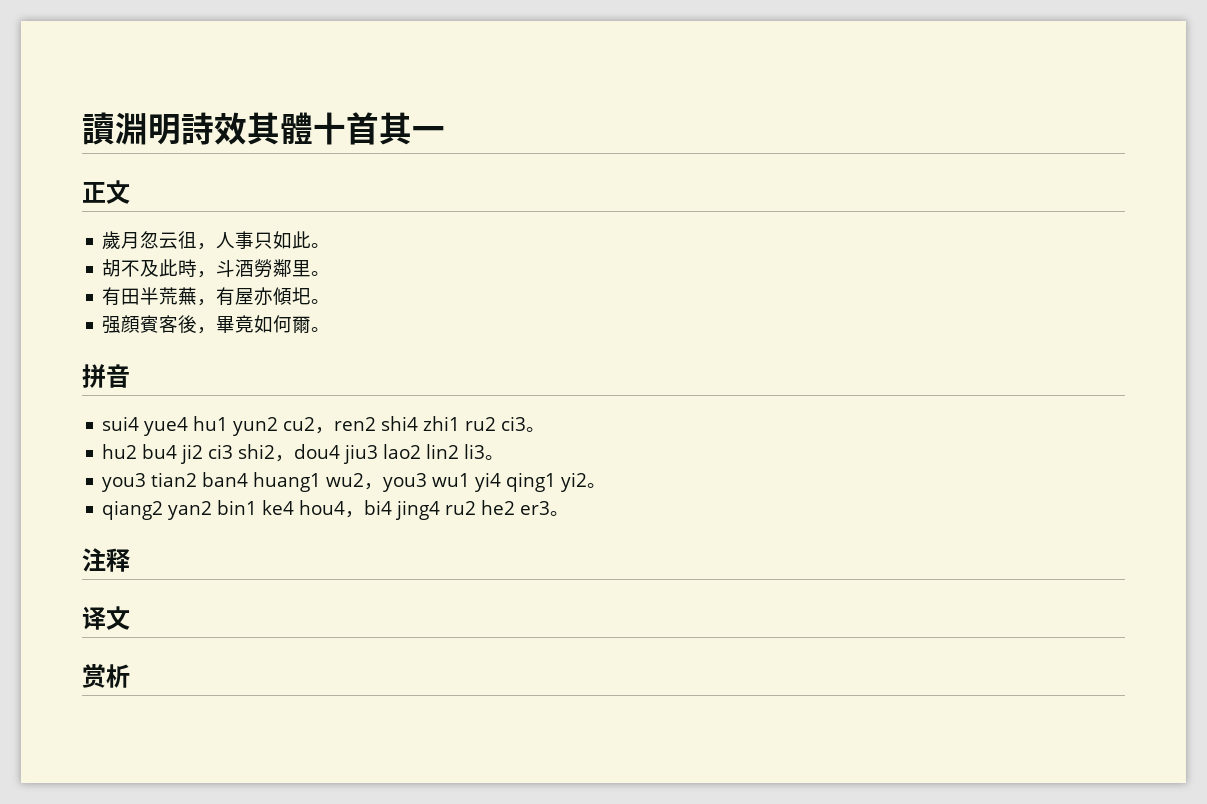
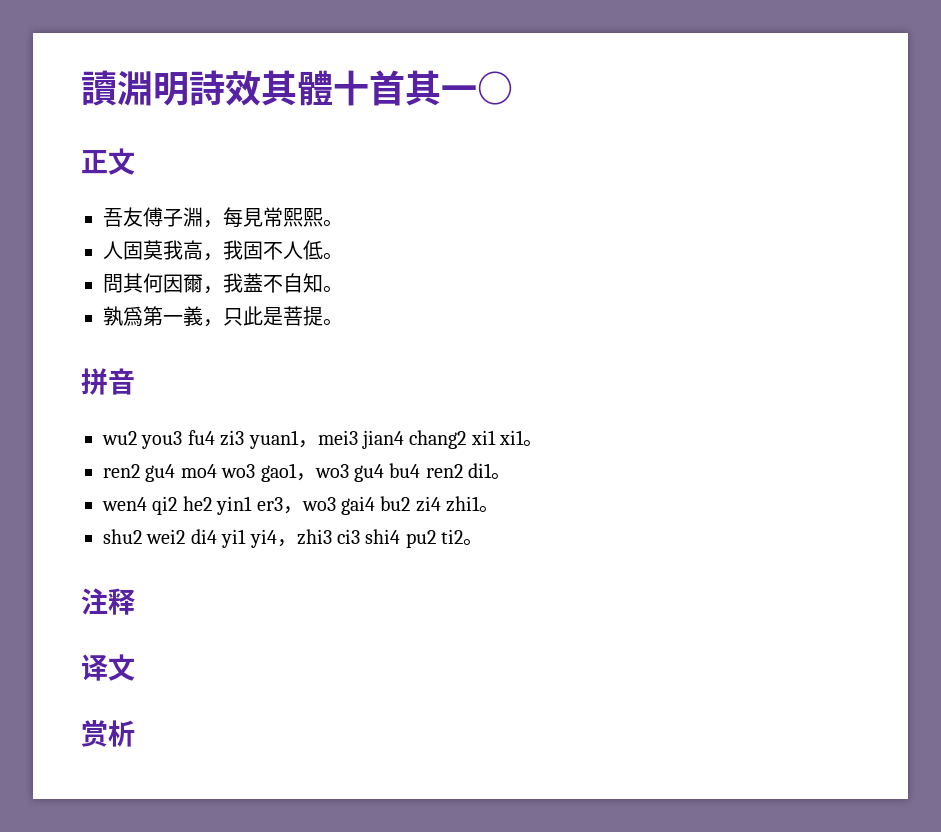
(445, 133) none -> [477,71,513,105] ○
[102,231,331,250] [102,259,331,278] [102,287,331,306] [102,315,331,334] [82,364,130,388] [102,416,546,436] [102,444,505,464] [102,472,607,492] [102,500,551,520] 歲月忽云徂，人事只如此。 // 胡不及此時，斗酒勞鄰里。 // 有田半荒蕪，有屋亦傾圯。 // 强顔賓客後，畢竟如何爾。 // 拼音 // sui4 yue4 hu1 yun2 cu2，ren2 shi4 zhi1 ru2 ci3。 // hu2 bu4 ji2 ci3 shi2，dou4 jiu3 lao2 lin2 li3。 // you3 tian2 ban4 huang1 wu2，you3 wu1 yi4 qing1 yi2。 // qiang2 yan2 bin1 ke4 hou4，bi4 jing4 ru2 he2 er3 -> [103,207,343,228] [103,240,343,261] [103,273,343,294] [103,306,343,327] [81,368,135,395] [102,430,544,449] [103,463,512,482] [102,496,500,515] [103,529,464,548] 吾友傅子淵，每見常熙熙。 // 人固莫我高，我固不人低。 // 問其何因爾，我蓋不自知。 // 孰爲第一義，只此是菩提。 // 拼音 // wu2 you3 fu4 zi3 yuan1，mei3 jian4 chang2 xi1 xi1。 // ren2 gu4 mo4 wo3 gao1，wo3 gu4 bu4 ren2 di1。 // wen4 qi2 he2 yin1 er3，wo3 gai4 bu2 zi4 zhi1。 // shu2 wei2 di4 yi1 yi4，zhi3 ci3 shi4 pu2 ti2

